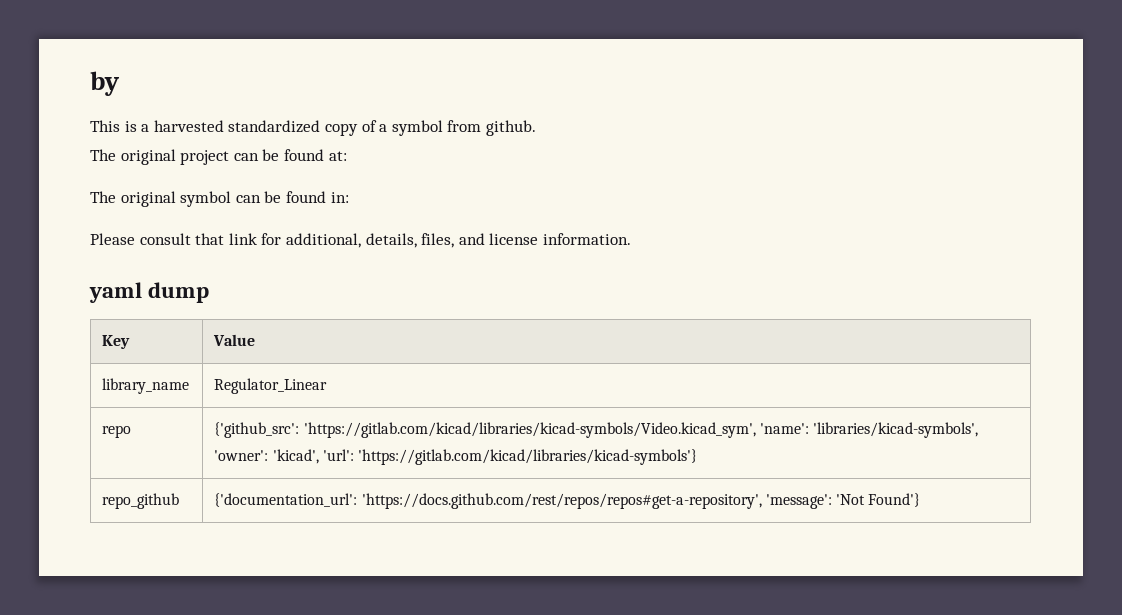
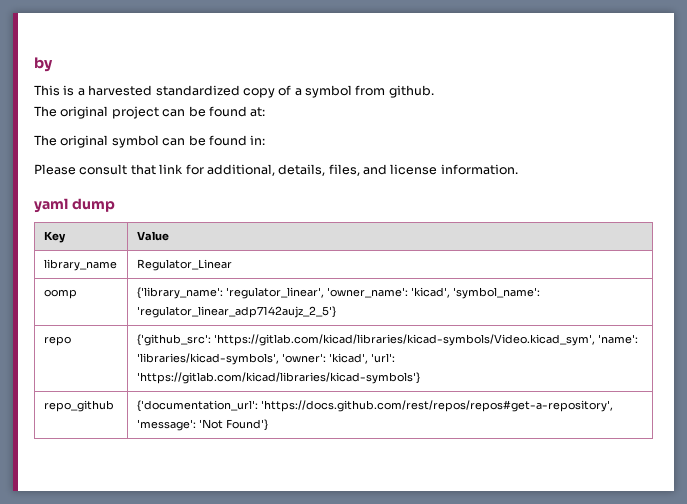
(328, 386) none -> [43,289,77,299] [136,287,540,299] [136,306,336,318] // oomp | {'library_name': 'regulator_linear', 'owner_name': 'kicad', 'symbol_name': 'regulator_linear_adp7142aujz_2_5'}

